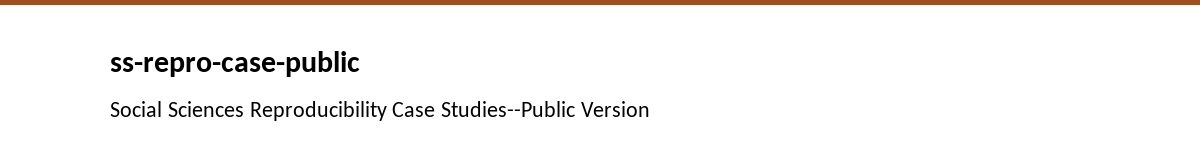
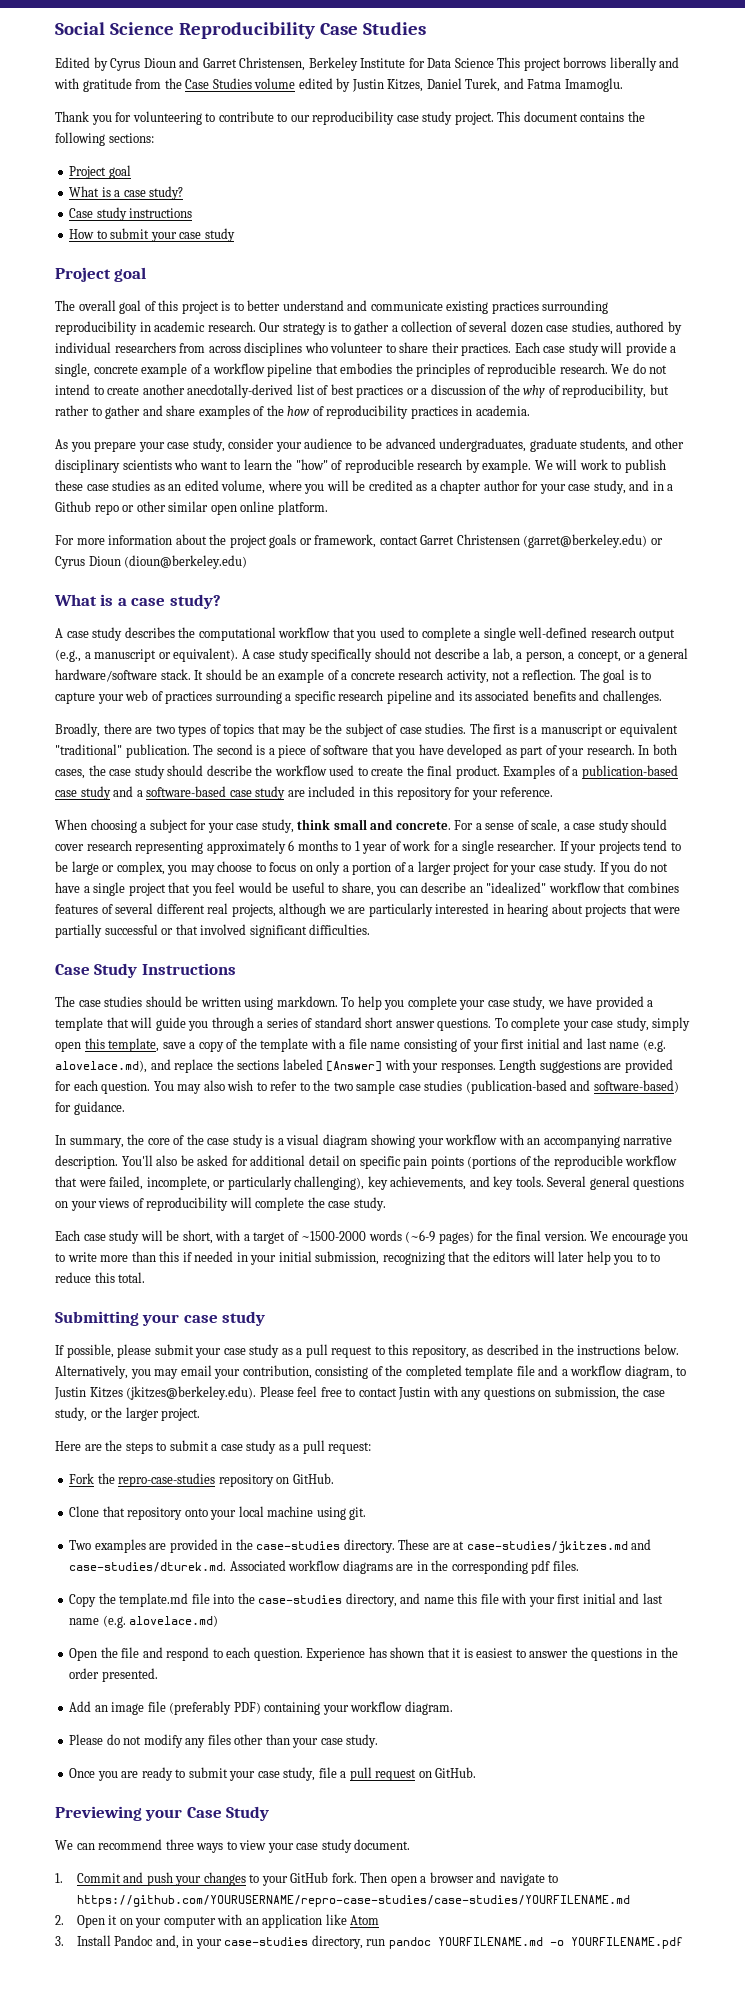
[110,51,360,77] [110,101,651,121] ss-repro-case-public // Social Sciences Reproducibility Case Studies--Public Version -> [55,22,426,39] [55,57,680,71] [54,78,623,92] [55,111,645,125] [55,132,154,146] [69,165,131,179] [69,186,184,200] [69,207,193,221] [69,228,235,242] [55,267,147,282] [55,300,609,314] [55,321,682,335] [55,342,677,356] [55,363,668,377] [55,384,669,398] [55,405,530,419] [55,438,685,452] [55,459,666,473] [55,480,674,494] [55,501,328,515] [55,534,663,548] [55,555,248,569] [54,594,221,609] [55,627,676,641] [55,648,689,662] [55,669,652,683] [55,690,662,704] [55,723,678,737] [55,744,677,758] [55,765,678,779] [55,786,554,800] [55,819,668,833] [55,840,681,854] [55,861,669,875] [55,882,679,896] [55,903,681,917] [55,924,371,938] [55,963,236,978] [55,996,654,1010] [55,1017,691,1031] [55,1038,666,1052] [55,1059,673,1073] [55,1080,679,1094] [55,1101,125,1115] [55,1134,673,1148] [55,1155,678,1169] [55,1176,685,1190] [55,1197,386,1211] [55,1230,689,1244] [55,1251,661,1265] [55,1272,146,1283] [55,1311,266,1326] [55,1344,679,1358] [55,1365,687,1379] [54,1386,665,1400] [55,1407,201,1421] [55,1440,372,1454] [69,1473,334,1487] [69,1506,367,1520] [69,1539,652,1553] [69,1560,579,1574] [69,1593,663,1607] [69,1615,219,1628] [69,1647,678,1661] [69,1668,158,1682] [69,1701,453,1715] [69,1734,379,1748] [69,1767,477,1781] [55,1806,270,1821] [55,1839,411,1853] [55,1872,559,1886] [76,1895,630,1907] [55,1914,380,1928] [55,1935,683,1949] Social Science Reproducibility Case Studies // Edited by Cyrus Dioun and Garret Christensen, Berkeley Institute for Data Science This project borrows liberally and with gratitude from the Case Studies volume edited by Justin Kitzes, Daniel Turek, and Fatma Imamoglu. // Thank you for volunteering to contribute to our reproducibility case study project. This document contains the following sections: // Project goal // What is a case study? // Case study instructions // How to submit your case study // Project goal // The overall goal of this project is to better understand and communicate existing practices surrounding reproducibility in academic research. Our strategy is to gather a collection of several dozen case studies, authored by individual researchers from across disciplines who volunteer to share their practices. Each case study will provide a single, concrete example of a workflow pipeline that embodies the principles of reproducible research. We do not intend to create another anecdotally-derived list of best practices or a discussion of the why of reproducibility, but rather to gather and share examples of the how of reproducibility practices in academia. // As you prepare your case study, consider your audience to be advanced undergraduates, graduate students, and other disciplinary scientists who want to learn the "how" of reproducible research by example. We will work to publish these case studies as an edited volume, where you will be credited as a chapter author for your case study, and in a Github repo or other similar open online platform. // For more information about the project goals or framework, contact Garret Christensen (garret@berkeley.edu) or Cyrus Dioun (dioun@berkeley.edu) // What is a case study? // A case study describes the computational workflow that you used to complete a single well-defined research output (e.g., a manuscript or equivalent). A case study specifically should not describe a lab, a person, a concept, or a general hardware/software stack. It should be an example of a concrete research activity, not a reflection. The goal is to capture your web of practices surrounding a specific research pipeline and its associated benefits and challenges. // Broadly, there are two types of topics that may be the subject of case studies. The first is a manuscript or equivalent "traditional" publication. The second is a piece of software that you have developed as part of your research. In both cases, the case study should describe the workflow used to create the final product. Examples of a publication-based case study and a software-based case study are included in this repository for your reference. // When choosing a subject for your case study, think small and concrete. For a sense of scale, a case study should cover research representing approximately 6 months to 1 year of work for a single researcher. If your projects tend to be large or complex, you may choose to focus on only a portion of a larger project for your case study. If you do not have a single project that you feel would be useful to share, you can describe an "idealized" workflow that combines features of several different real projects, although we are particularly interested in hearing about projects that were partially successful or that involved significant difficulties. // Case Study Instructions // The case studies should be written using markdown. To help you complete your case study, we have provided a template that will guide you through a series of standard short answer questions. To complete your case study, simply open this template, save a copy of the template with a file name consisting of your first initial and last name (e.g. alovelace.md), and replace the sections labeled [Answer] with your responses. Length suggestions are provided for each question. You may also wish to refer to the two sample case studies (publication-based and software-based) for guidance. // In summary, the core of the case study is a visual diagram showing your workflow with an accompanying narrative description. You'll also be asked for additional detail on specific pain points (portions of the reproducible workflow that were failed, incomplete, or particularly challenging), key achievements, and key tools. Several general questions on your views of reproducibility will complete the case study. // Each case study will be short, with a target of ~1500-2000 words (~6-9 pages) for the final version. We encourage you to write more than this if needed in your initial submission, recognizing that the editors will later help you to to reduce this total. // Submitting your case study // If possible, please submit your case study as a pull request to this repository, as described in the instructions below. Alternatively, you may email your contribution, consisting of the completed template file and a workflow diagram, to Justin Kitzes (jkitzes@berkeley.edu). Please feel free to contact Justin with any questions on submission, the case study, or the larger project. // Here are the steps to submit a case study as a pull request: // Fork the repro-case-studies repository on GitHub. // Clone that repository onto your local machine using git. // Two examples are provided in the case-studies directory. These are at case-studies/jkitzes.md and case-studies/dturek.md. Associated workflow diagrams are in the corresponding pdf files. // Copy the template.md file into the case-studies directory, and name this file with your first initial and last name (e.g. alovelace.md) // Open the file and respond to each question. Experience has shown that it is easiest to answer the questions in the order presented. // Add an image file (preferably PDF) containing your workflow diagram. // Please do not modify any files other than your case study. // Once you are ready to submit your case study, file a pull request on GitHub. // Previewing your Case Study // We can recommend three ways to view your case study document. // 1. Commit and push your changes to your GitHub fork. Then open a browser and navigate to https://github.com/YOURUSERNAME/repro-case-studies/case-studies/YOURFILENAME.md // 2. Open it on your computer with an application like Atom // 3. Install Pandoc and, in your case-studies directory, run pandoc YOURFILENAME.md -o YOURFILENAME.pdf

